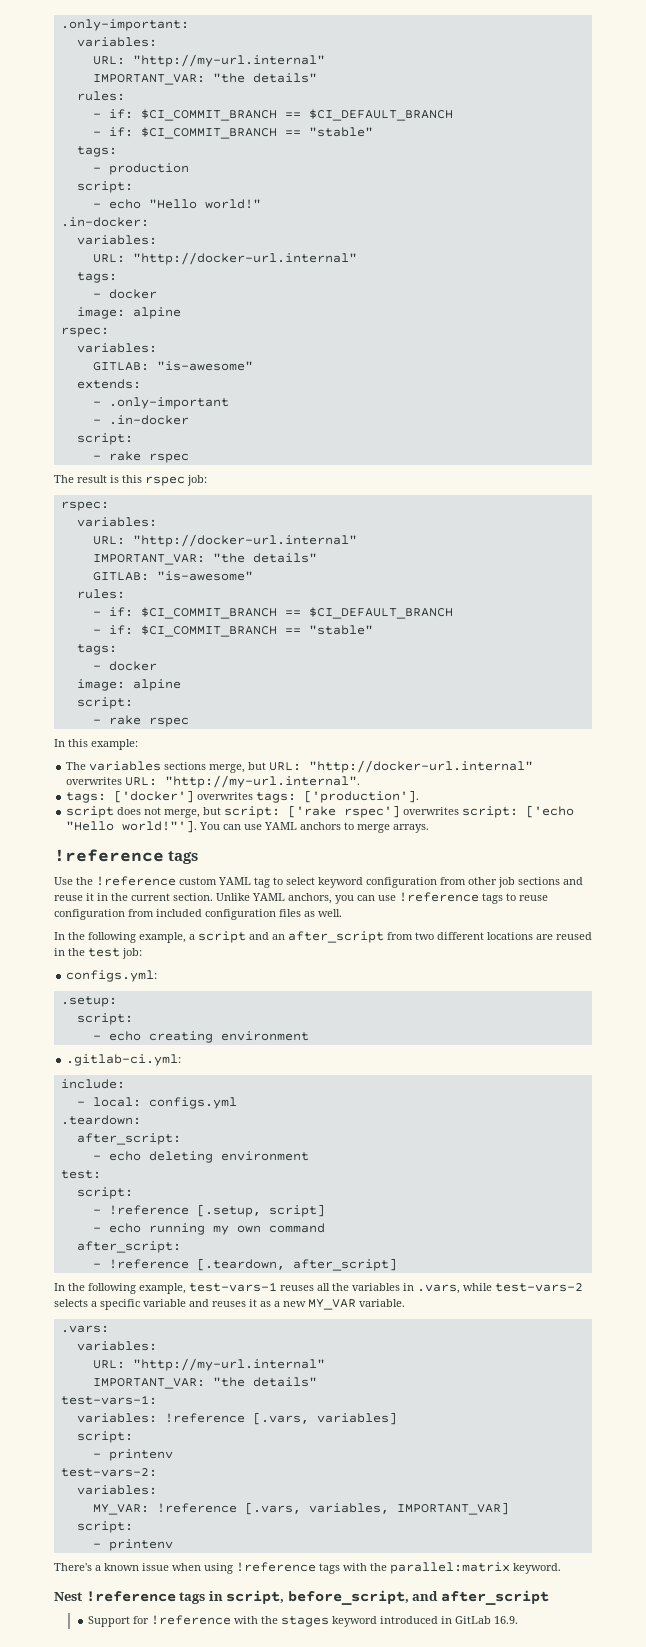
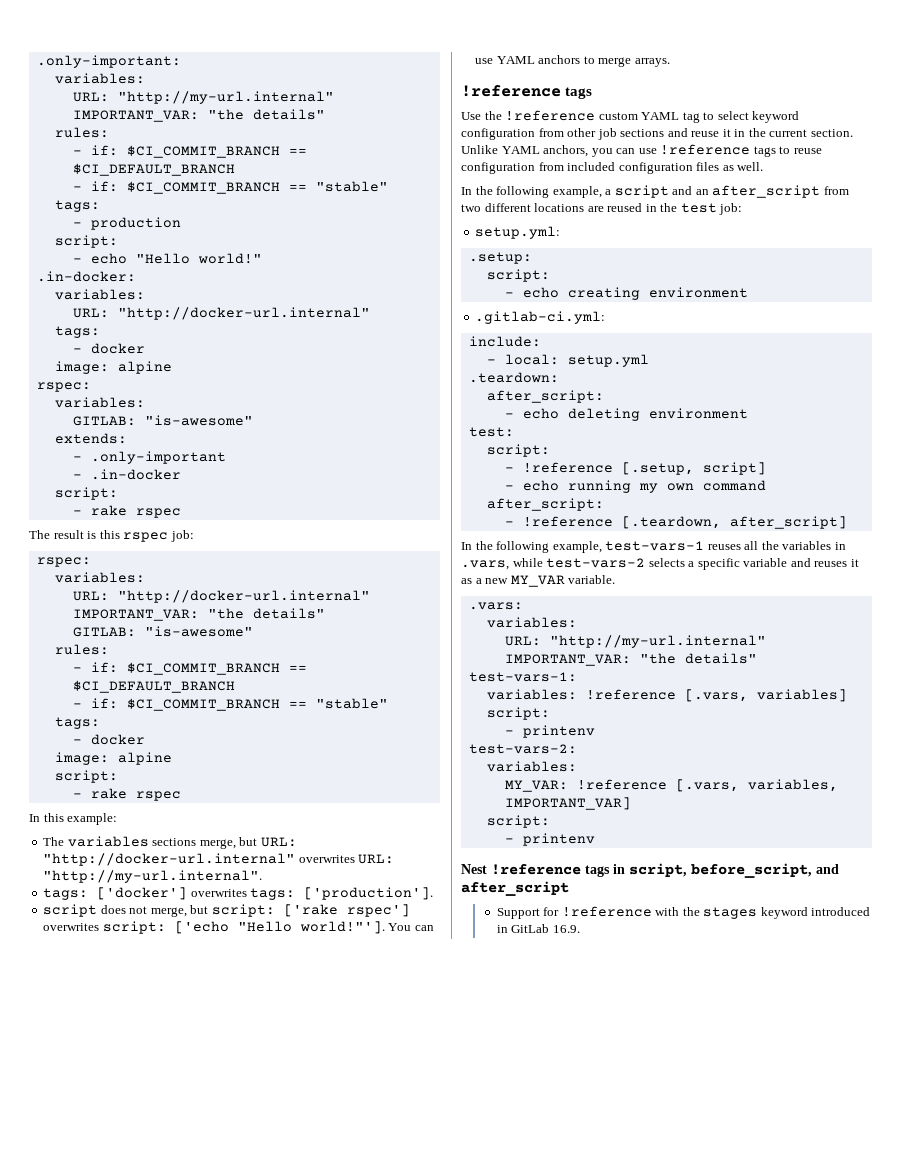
[66,970,158,982] configs.yml: -> [475,226,561,239] setup.yml:
[148,1097,237,1109] configs.yml -> [567,354,649,367] setup.yml
[54,1562,561,1574] // There's a known issue when using !reference tags with the parallel:matrix keyword. -> (595, 839) none

